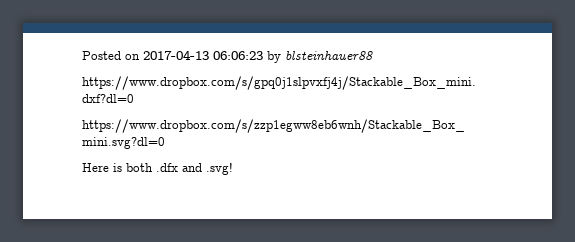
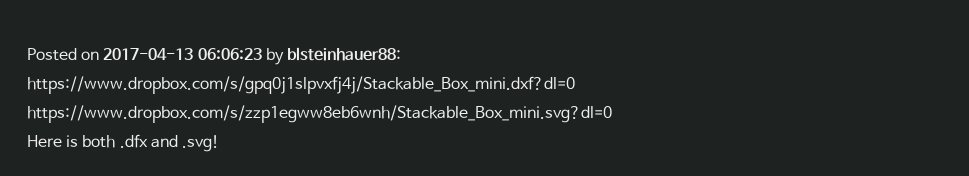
[285,51,373,60] blsteinhauer88 -> [286,47,401,61] blsteinhauer88:

